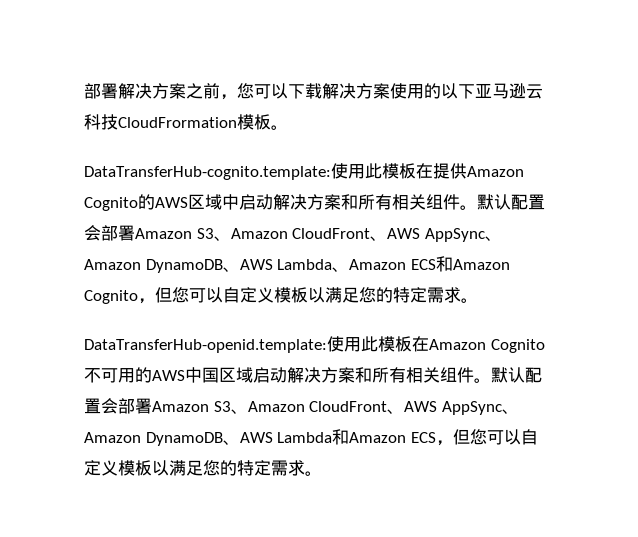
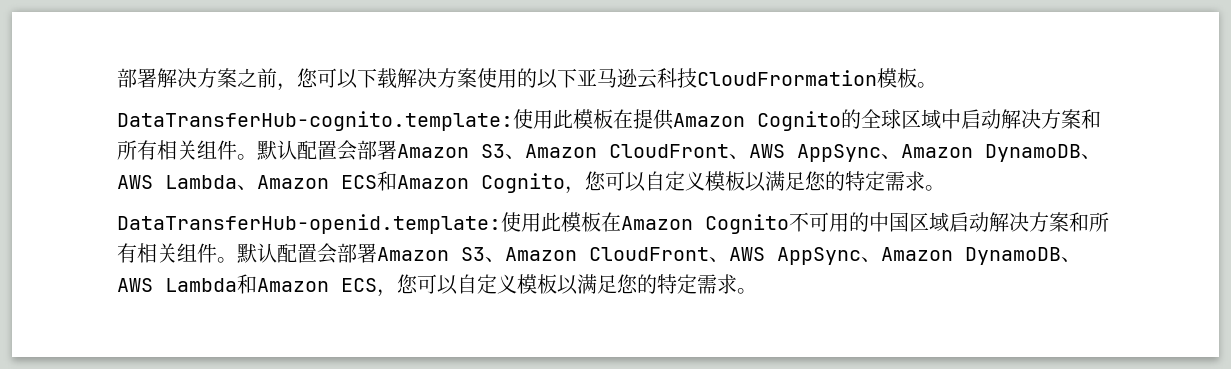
[155,197,188,208] AWS -> [861,109,901,129] 全球
[155,287,172,303] 但 -> (585, 190) none
[152,370,185,381] AWS -> (869, 222) none
[452,429,470,445] 但 -> (397, 293) none

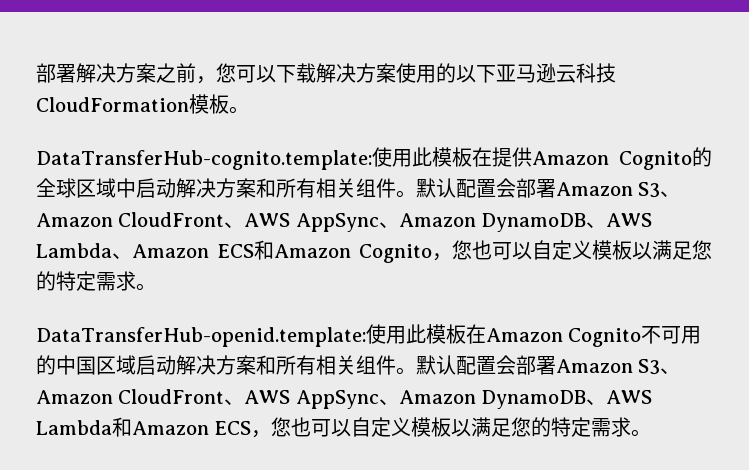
[697,70,877,86] CloudFrormation -> [36,97,189,112] CloudFormation
(606, 181) none -> [472,240,492,260] 也
(418, 284) none -> [291,417,312,437] 也

